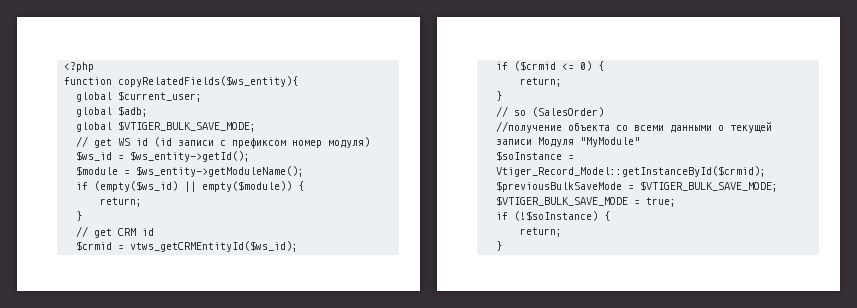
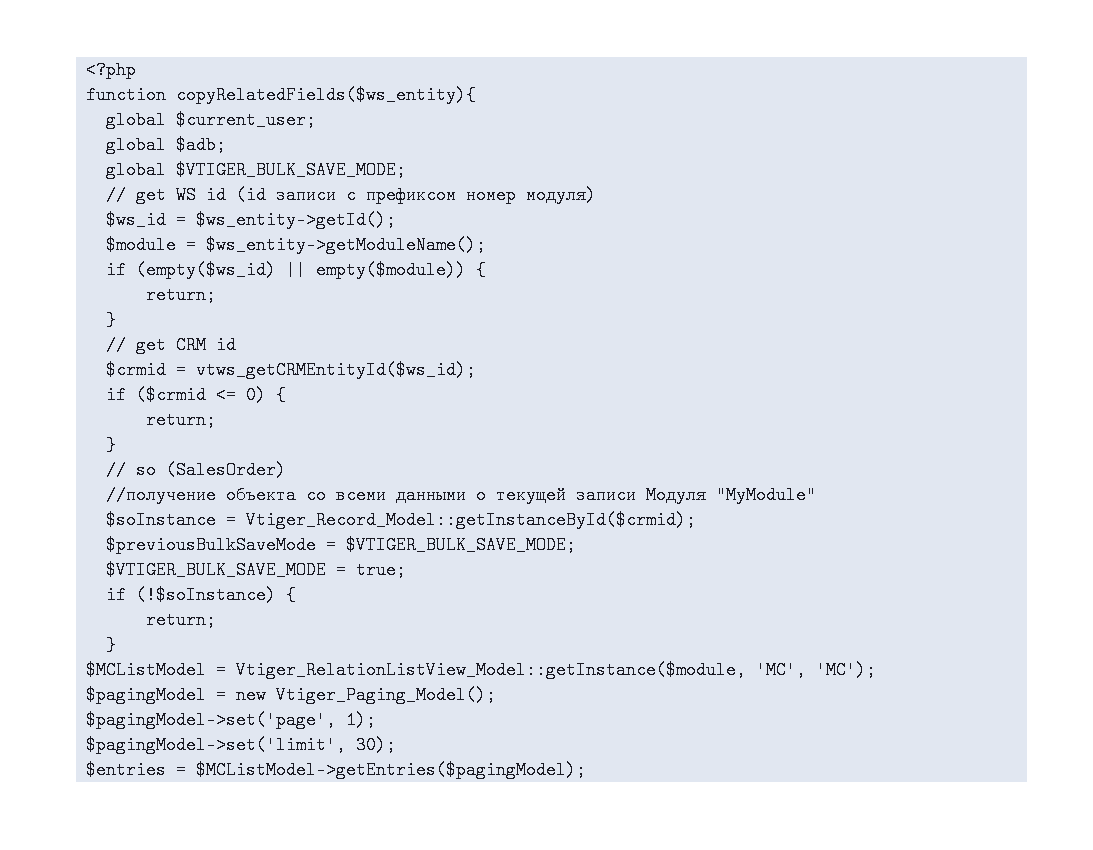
(502, 246) none -> [85,661,876,679] [85,686,496,704] [85,711,376,729] [85,736,396,754] [85,761,586,779] // $MCListModel = Vtiger_RelationListView_Model::getInstance($module, 'MC', 'MC'); // $pagingModel = new Vtiger_Paging_Model(); // $pagingModel->set('page', 1); // $pagingModel->set('limit', 30); // $entries = $MCListModel->getEntries($pagingModel);

